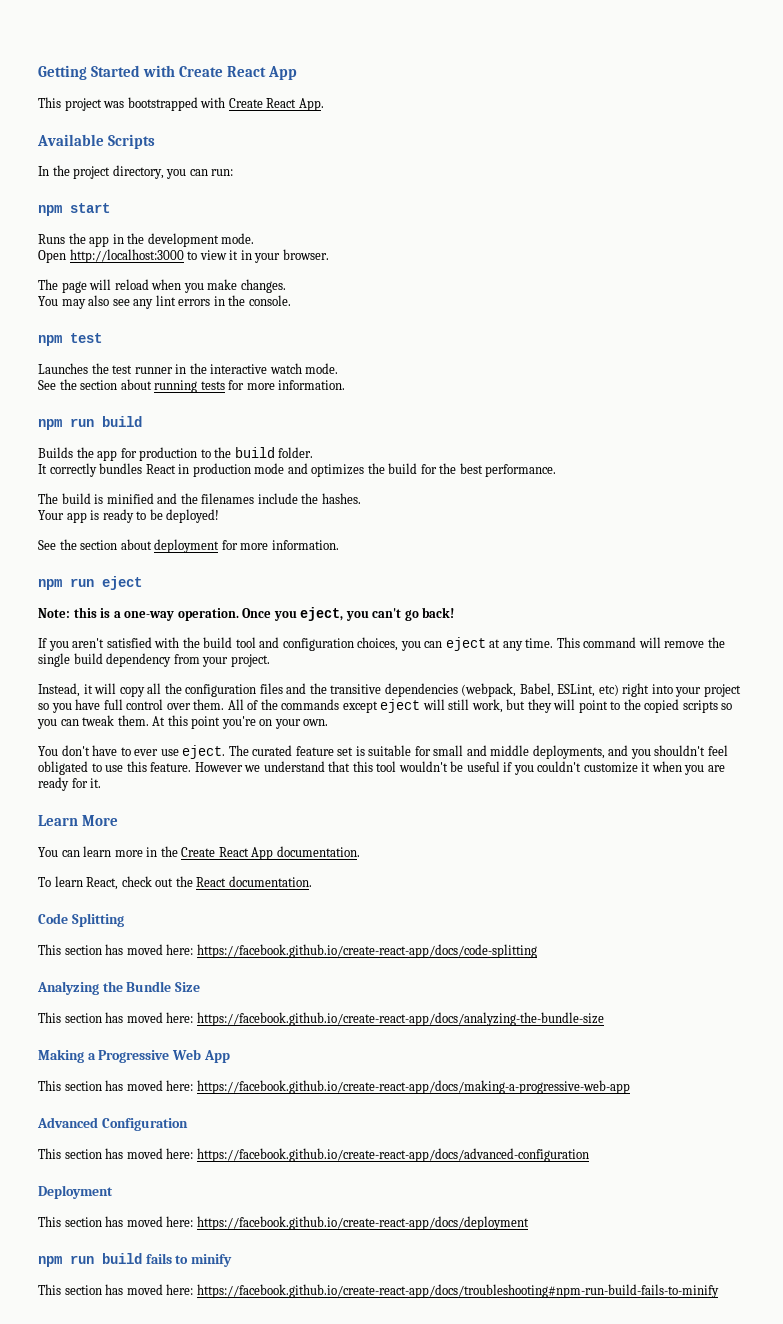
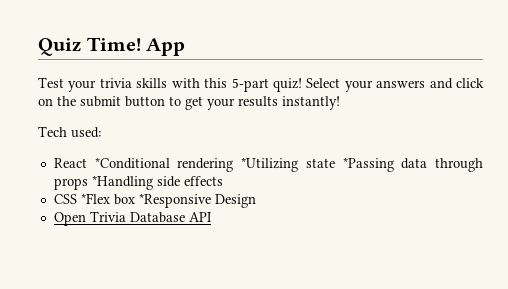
[38,65,298,80] [38,97,324,111] [37,134,155,149] [38,165,234,179] [38,203,110,216] [38,233,255,247] [38,249,329,263] [38,279,286,293] [38,295,291,309] [38,333,102,346] [38,363,339,374] [38,379,346,393] [38,416,142,430] [38,447,314,461] [38,463,557,477] [38,493,361,504] [38,509,220,523] [38,539,339,553] [38,576,142,590] [38,607,455,621] [38,637,725,651] [38,653,270,667] [38,683,741,697] [38,699,733,713] [37,715,329,729] [38,745,728,759] [38,761,725,775] [38,777,102,791] [38,815,118,826] [38,846,360,860] [38,876,312,890] [38,913,124,927] [38,944,537,958] [37,981,200,995] [38,1012,604,1026] [38,1049,230,1063] [38,1080,630,1094] [37,1117,188,1131] [38,1148,589,1162] [38,1185,113,1199] [38,1216,529,1230] [38,1253,232,1267] [38,1284,719,1298] Getting Started with Create React App // This project was bootstrapped with Create React App. // Available Scripts // In the project directory, you can run: // npm start // Runs the app in the development mode. // Open http://localhost:3000 to view it in your browser. // The page will reload when you make changes. // You may also see any lint errors in the console. // npm test // Launches the test runner in the interactive watch mode. // See the section about running tests for more information. // npm run build // Builds the app for production to the build folder. // It correctly bundles React in production mode and optimizes the build for the best performance. // The build is minified and the filenames include the hashes. // Your app is ready to be deployed! // See the section about deployment for more information. // npm run eject // Note: this is a one-way operation. Once you eject, you can't go back! // If you aren't satisfied with the build tool and configuration choices, you can eject at any time. This command will remove the single build dependency from your project. // Instead, it will copy all the configuration files and the transitive dependencies (webpack, Babel, ESLint, etc) right into your project so you have full control over them. All of the commands except eject will still work, but they will point to the copied scripts so you can tweak them. At this point you're on your own. // You don't have to ever use eject. The curated feature set is suitable for small and middle deployments, and you shouldn't feel obligated to use this feature. However we understand that this tool wouldn't be useful if you couldn't customize it when you are ready for it. // Learn More // You can learn more in the Create React App documentation. // To learn React, check out the React documentation. // Code Splitting // This section has moved here: https://facebook.github.io/create-react-app/docs/code-splitting // Analyzing the Bundle Size // This section has moved here: https://facebook.github.io/create-react-app/docs/analyzing-the-bundle-size // Making a Progressive Web App // This section has moved here: https://facebook.github.io/create-react-app/docs/making-a-progressive-web-app // Advanced Configuration // This section has moved here: https://facebook.github.io/create-react-app/docs/advanced-configuration // Deployment // This section has moved here: https://facebook.github.io/create-react-app/docs/deployment // npm run build fails to minify // This section has moved here: https://facebook.github.io/create-react-app/docs/troubleshooting#npm-run-build-fails-to-minify -> [38,37,186,56] [38,77,485,92] [38,96,340,110] [38,126,101,138] [53,157,484,172] [53,175,223,190] [53,193,256,208] [53,211,212,226] Quiz Time! App // Test your trivia skills with this 5-part quiz! Select your answers and click on the submit button to get your results instantly! // Tech used: // React *Conditional rendering *Utilizing state *Passing data through props *Handling side effects // CSS *Flex box *Responsive Design // Open Trivia Database API

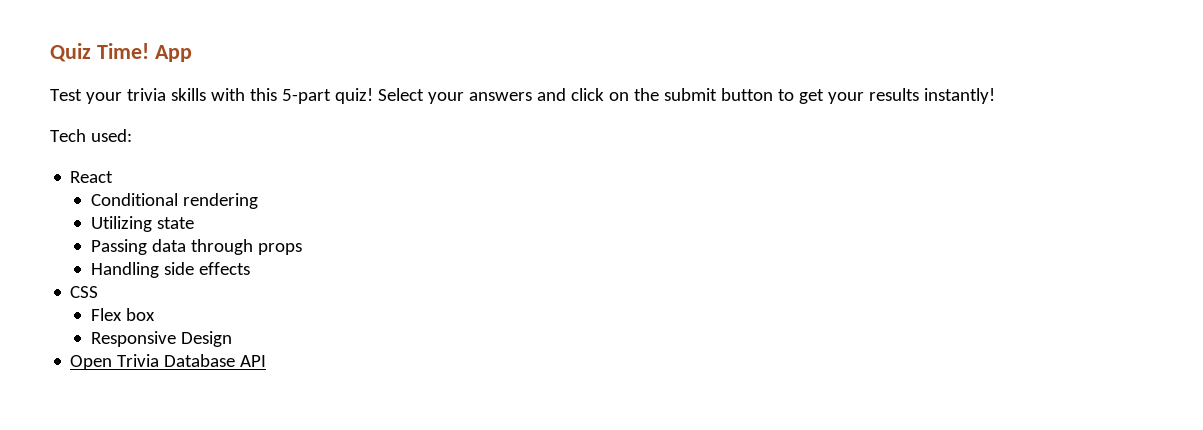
[94,157,170,169] *Conditional -> [90,193,178,206] // Conditional
[241,157,299,172] *Utilizing -> [90,216,152,232] // Utilizing
[342,157,394,172] *Passing -> [90,239,147,255] // Passing
[91,175,153,190] *Handling -> [90,262,159,278] // Handling
[80,193,110,204] *Flex -> [90,308,122,321] // Flex
[138,193,211,208] *Responsive -> [90,331,176,347] // Responsive

